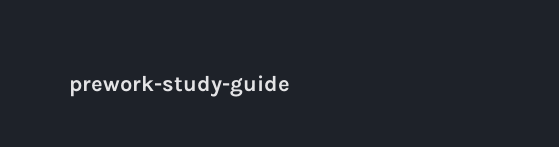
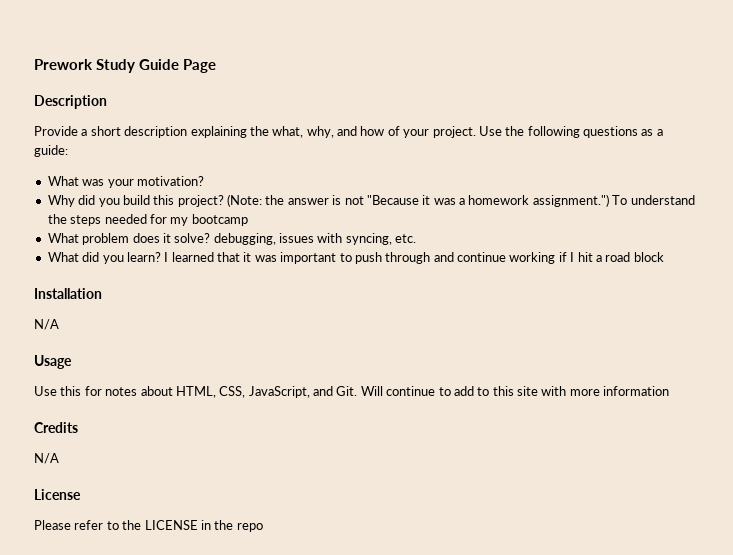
[69,75,290,97] prework-study-guide -> [34,59,216,73] [34,95,107,109] [34,126,663,138] [34,145,68,157] [47,176,204,188] [47,194,695,207] [47,214,248,226] [47,233,417,245] [47,252,664,264] [34,288,102,299] [34,319,59,330] [34,355,72,369] [34,386,670,398] [34,422,78,433] [34,453,59,464] [34,489,81,500] [34,520,263,532] Prework Study Guide Page // Description // Provide a short description explaining the what, why, and how of your project. Use the following questions as a guide: // What was your motivation? // Why did you build this project? (Note: the answer is not "Because it was a homework assignment.") To understand the steps needed for my bootcamp // What problem does it solve? debugging, issues with syncing, etc. // What did you learn? I learned that it was important to push through and continue working if I hit a road block // Installation // N/A // Usage // Use this for notes about HTML, CSS, JavaScript, and Git. Will continue to add to this site with more information // Credits // N/A // License // Please refer to the LICENSE in the repo

